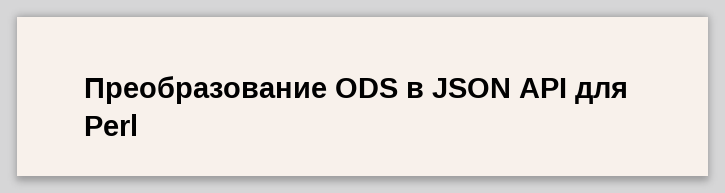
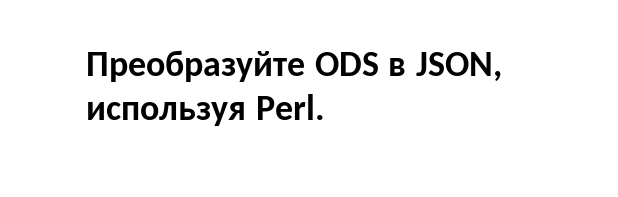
[84,76,327,104] Преобразование -> [86,50,305,82] Преобразуйте
[432,78,628,104] [84,114,138,136] JSON API для Perl -> [416,52,503,82] [86,94,325,126] JSON, используя Perl.

